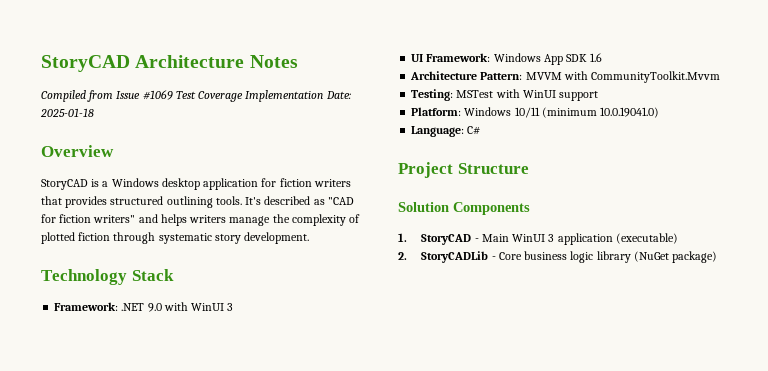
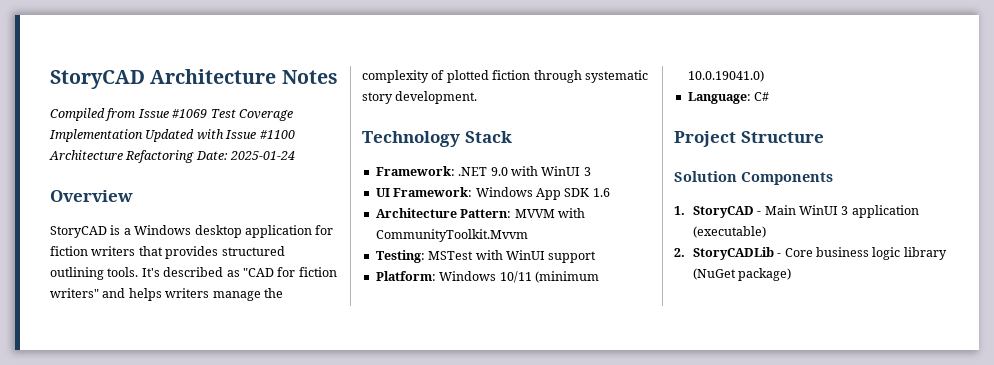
[325,91,351,99] [40,108,94,117] Date: 2025-01-18 -> [145,129,295,142] [49,150,296,163] Updated with Issue #1100 Architecture Refactoring Date: 2025-01-24

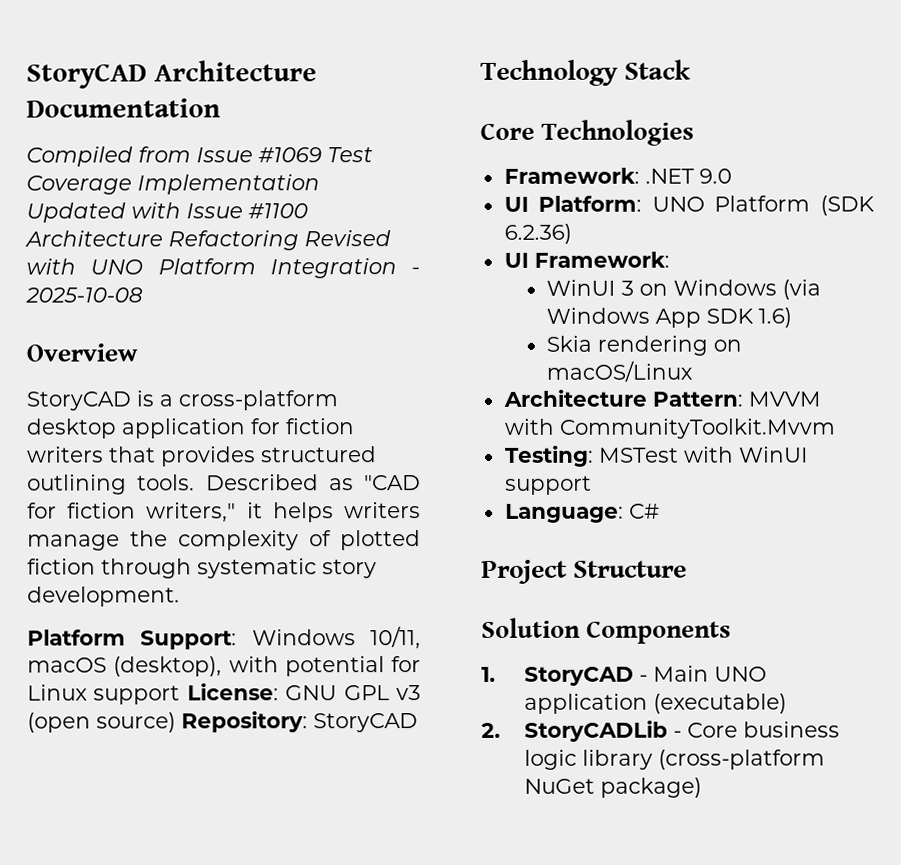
[281,70,338,84] Notes -> [26,98,221,118] Documentation
[195,151,296,160] Date: 2025-01-24 -> [304,230,391,247] [26,258,420,279] [25,287,143,303] Revised with UNO Platform Integration - 2025-10-08
[134,225,192,235] Windows -> [178,390,338,411] cross-platform
[141,267,224,277] It's described -> [205,474,319,491] Described
[50,288,126,298] writers" and -> [146,502,263,523] writers," it
(478, 97) none -> [27,626,421,650] [27,656,421,677] [27,683,421,705] [27,711,418,733] // Platform Support: Windows 10/11, macOS (desktop), with potential for Linux support License: GNU GPL v3 (open source) Repository: StoryCAD
(512, 137) none -> [480,119,694,146] // Core Technologies
[510,166,591,176] [375,187,610,200] with WinUI 3 // UI Framework: Windows App SDK 1.6 -> [503,195,875,216] [503,223,572,244] [503,251,670,268] [546,279,822,300] [546,307,793,328] [546,335,743,356] [546,360,694,382] // UI Platform: UNO Platform (SDK 6.2.36) // UI Framework: // WinUI 3 on Windows (via Windows App SDK 1.6) // Skia rendering on macOS/Linux
[375,271,599,283] [687,70,764,82] // Platform: Windows 10/11 (minimum 10.0.19041.0) -> (592, 485) none
[799,205,849,215] WinUI 3 -> [713,666,767,682] UNO
[692,268,736,280] (NuGet -> [657,749,825,770] [523,778,595,794] (cross-platform NuGet

